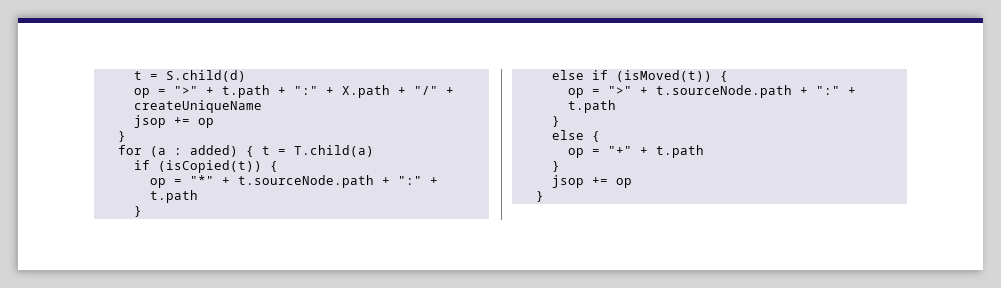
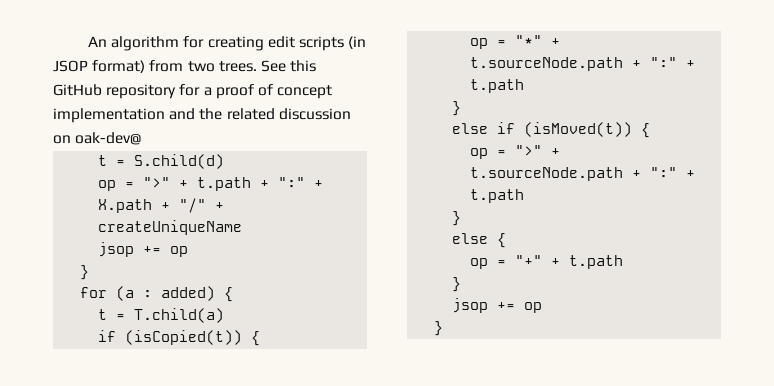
(134, 75) none -> [88,36,367,51] [53,60,317,73] [53,84,333,99] [53,108,351,123] [53,132,142,145] An algorithm for creating edit scripts (in JSOP format) from two trees. See this GitHub repository for a proof of concept implementation and the related discussion on oak-dev@ //
(255, 151) none -> (234, 294) //

